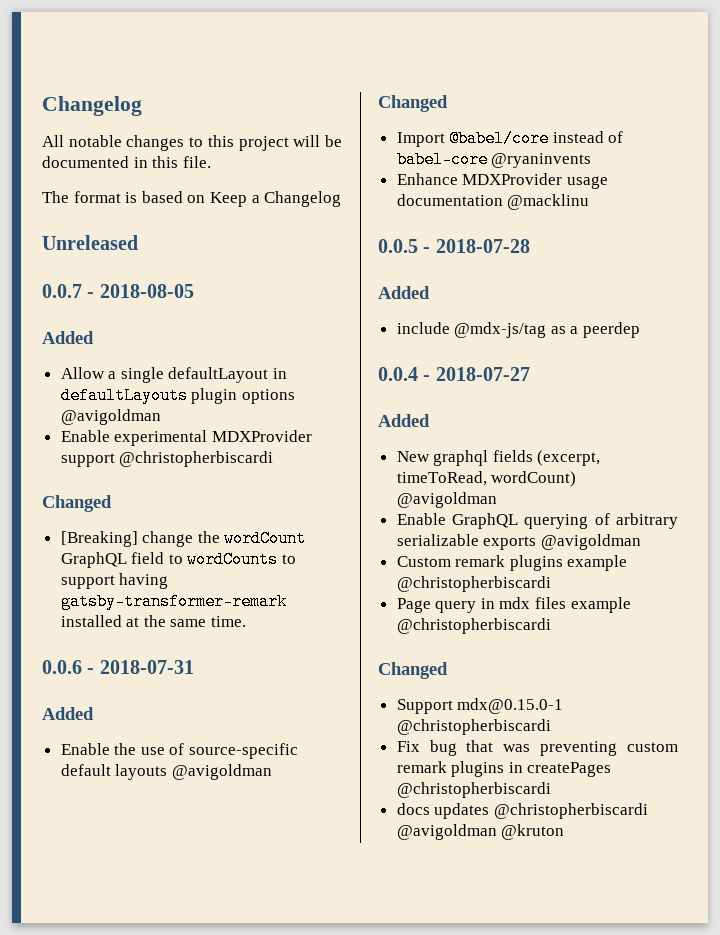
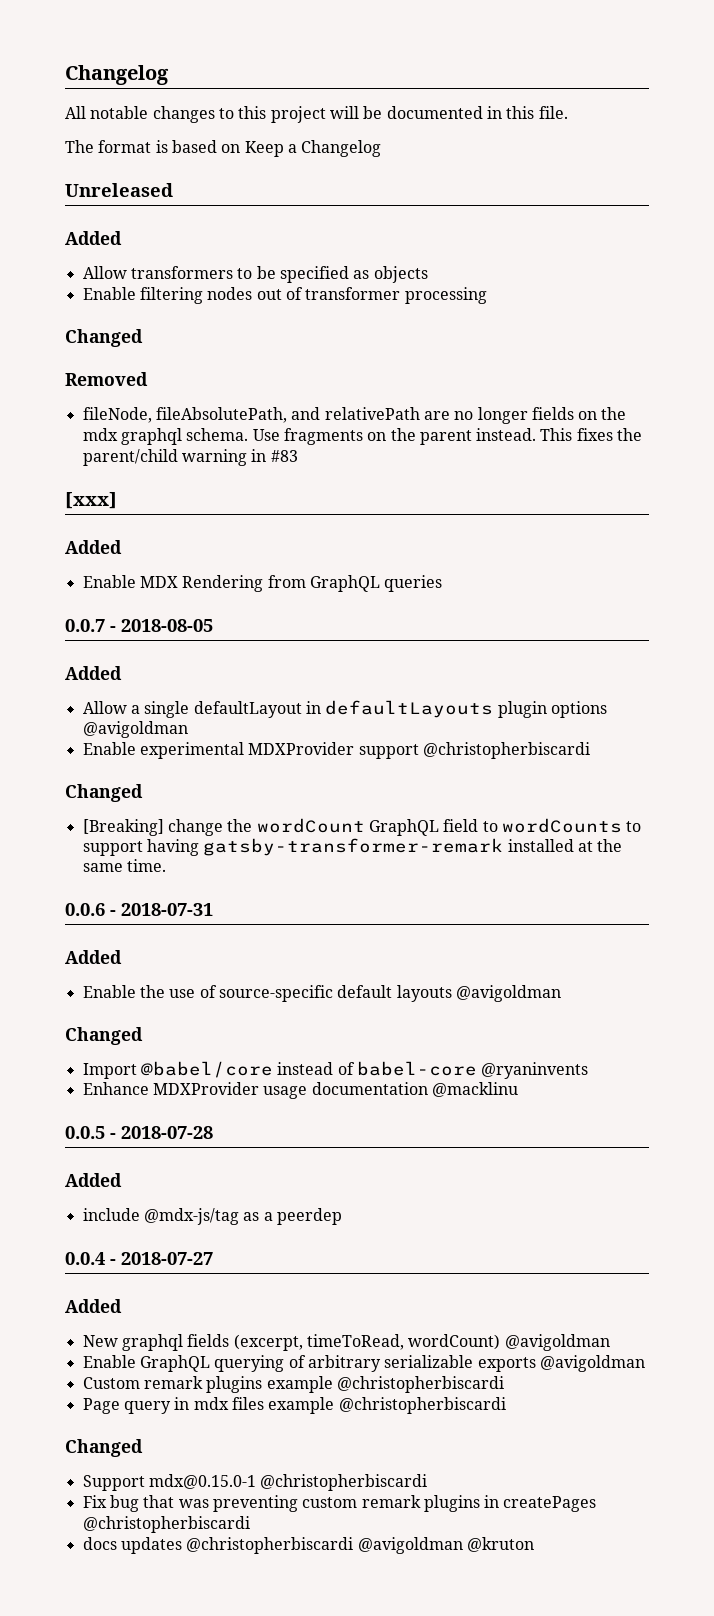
(138, 242) none -> [65,231,122,245] [82,266,428,283] [82,287,487,304] [65,329,143,347] [65,372,148,386] [82,407,627,424] [82,428,643,445] [82,449,298,466] [65,492,117,509] [65,540,122,554] [82,575,443,592] // Added // Allow transformers to be specified as objects // Enable filtering nodes out of transformer processing // Changed // Removed // fileNode, fileAbsolutePath, and relativePath are no longer fields on the mdx graphql schema. Use fragments on the parent instead. This fixes the parent/child warning in #83 // [xxx] // Added // Enable MDX Rendering from GraphQL queries

